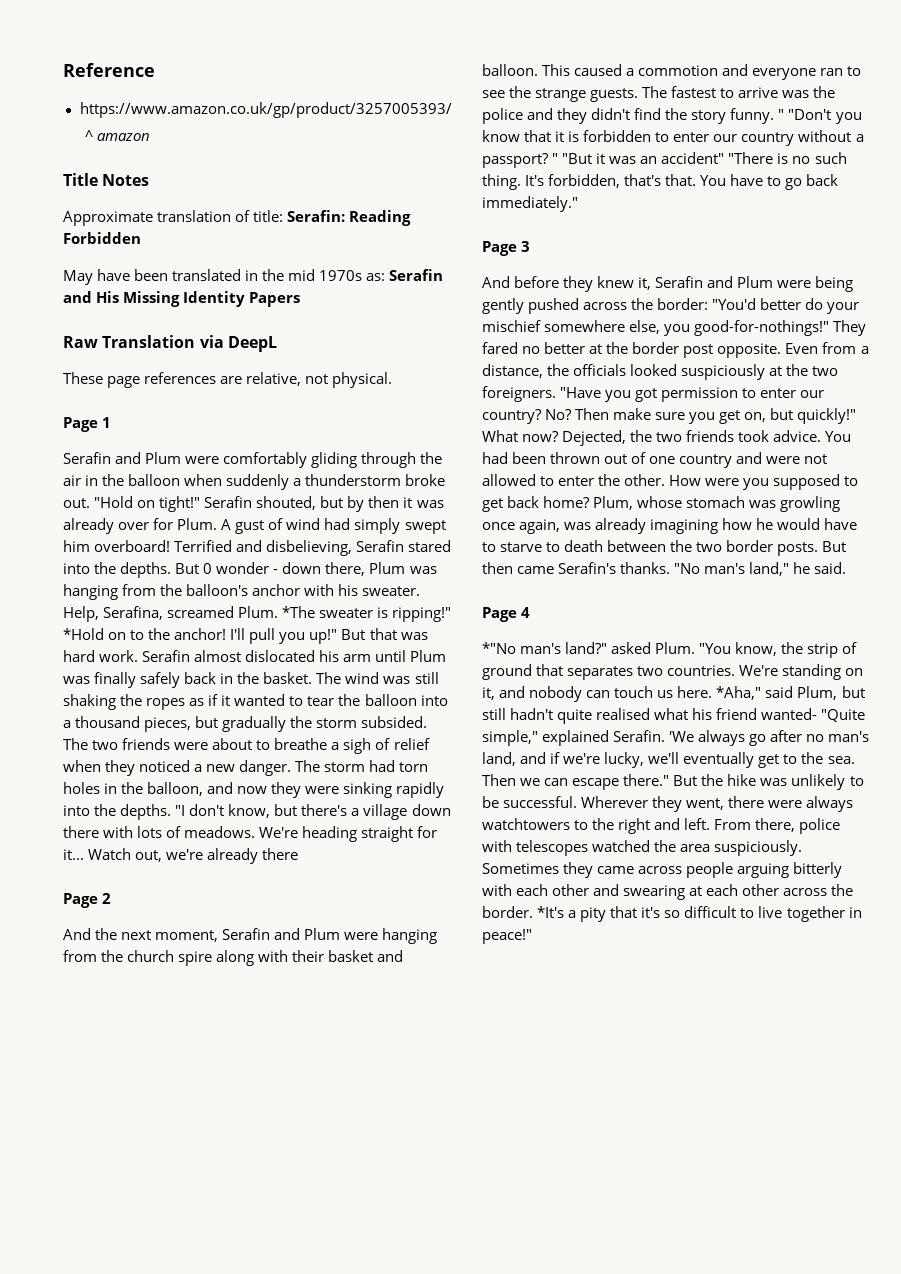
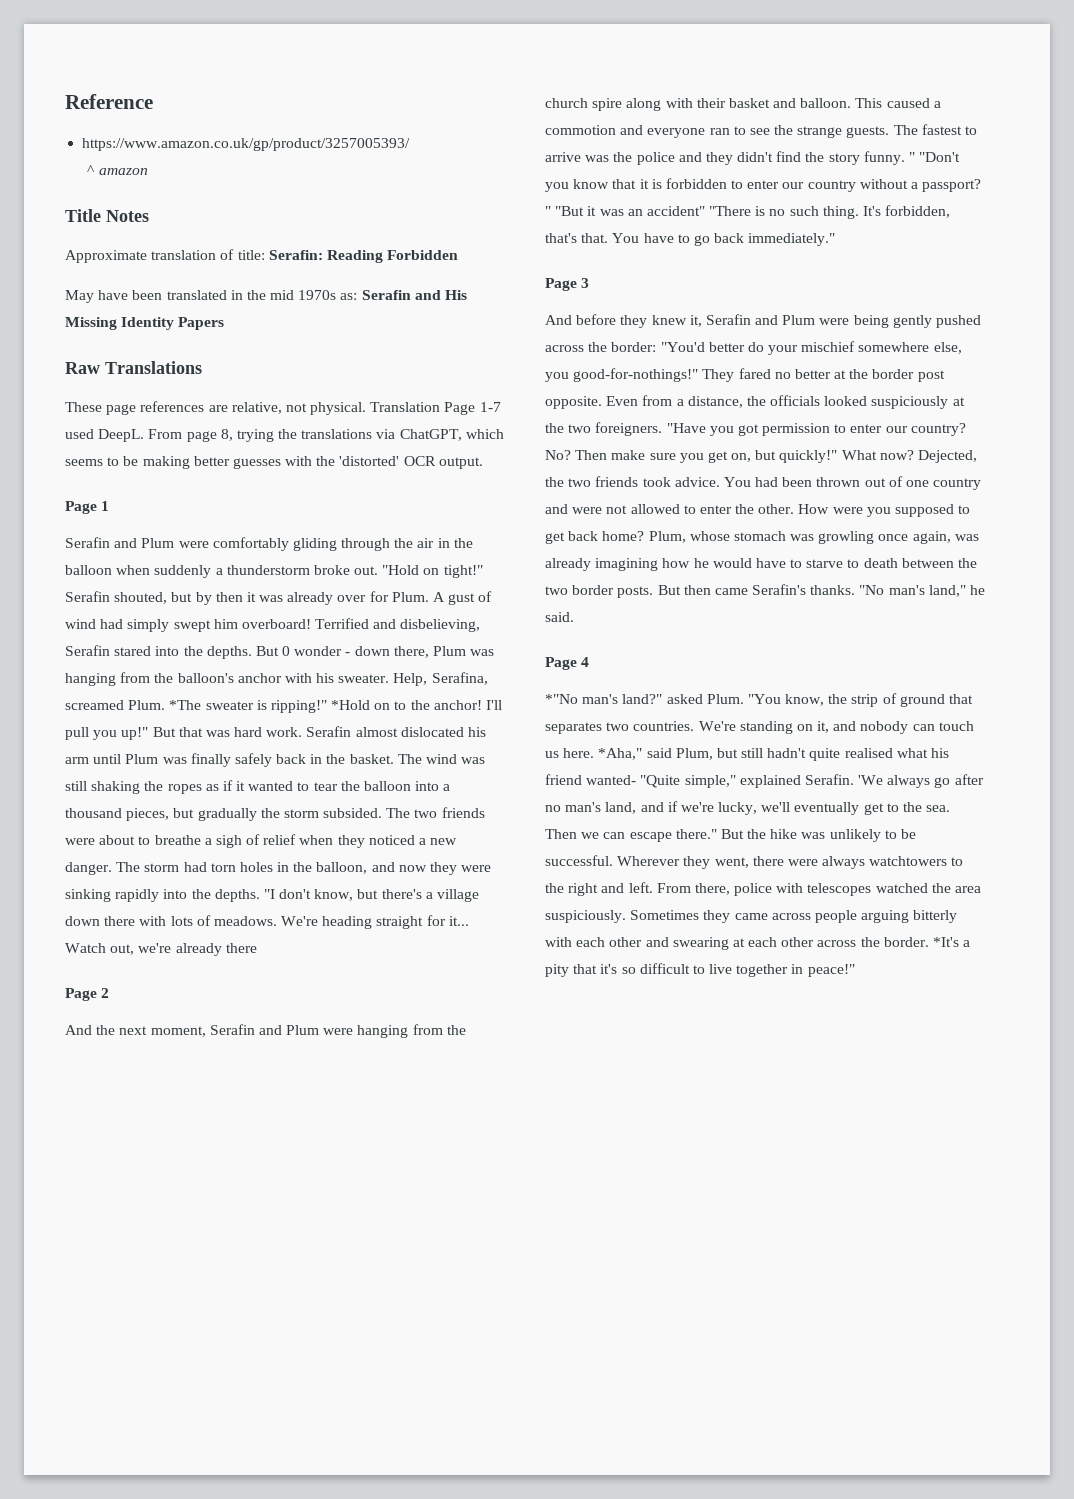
[102,335,277,352] Translation via DeepL -> [105,361,202,374] Translations
(393, 380) none -> [370,402,501,415] [65,429,504,442] [65,456,483,469] Translation Page 1-7 used DeepL. From page 8, trying the translations via ChatGPT, which seems to be making better guesses with the 'distorted' OCR output.

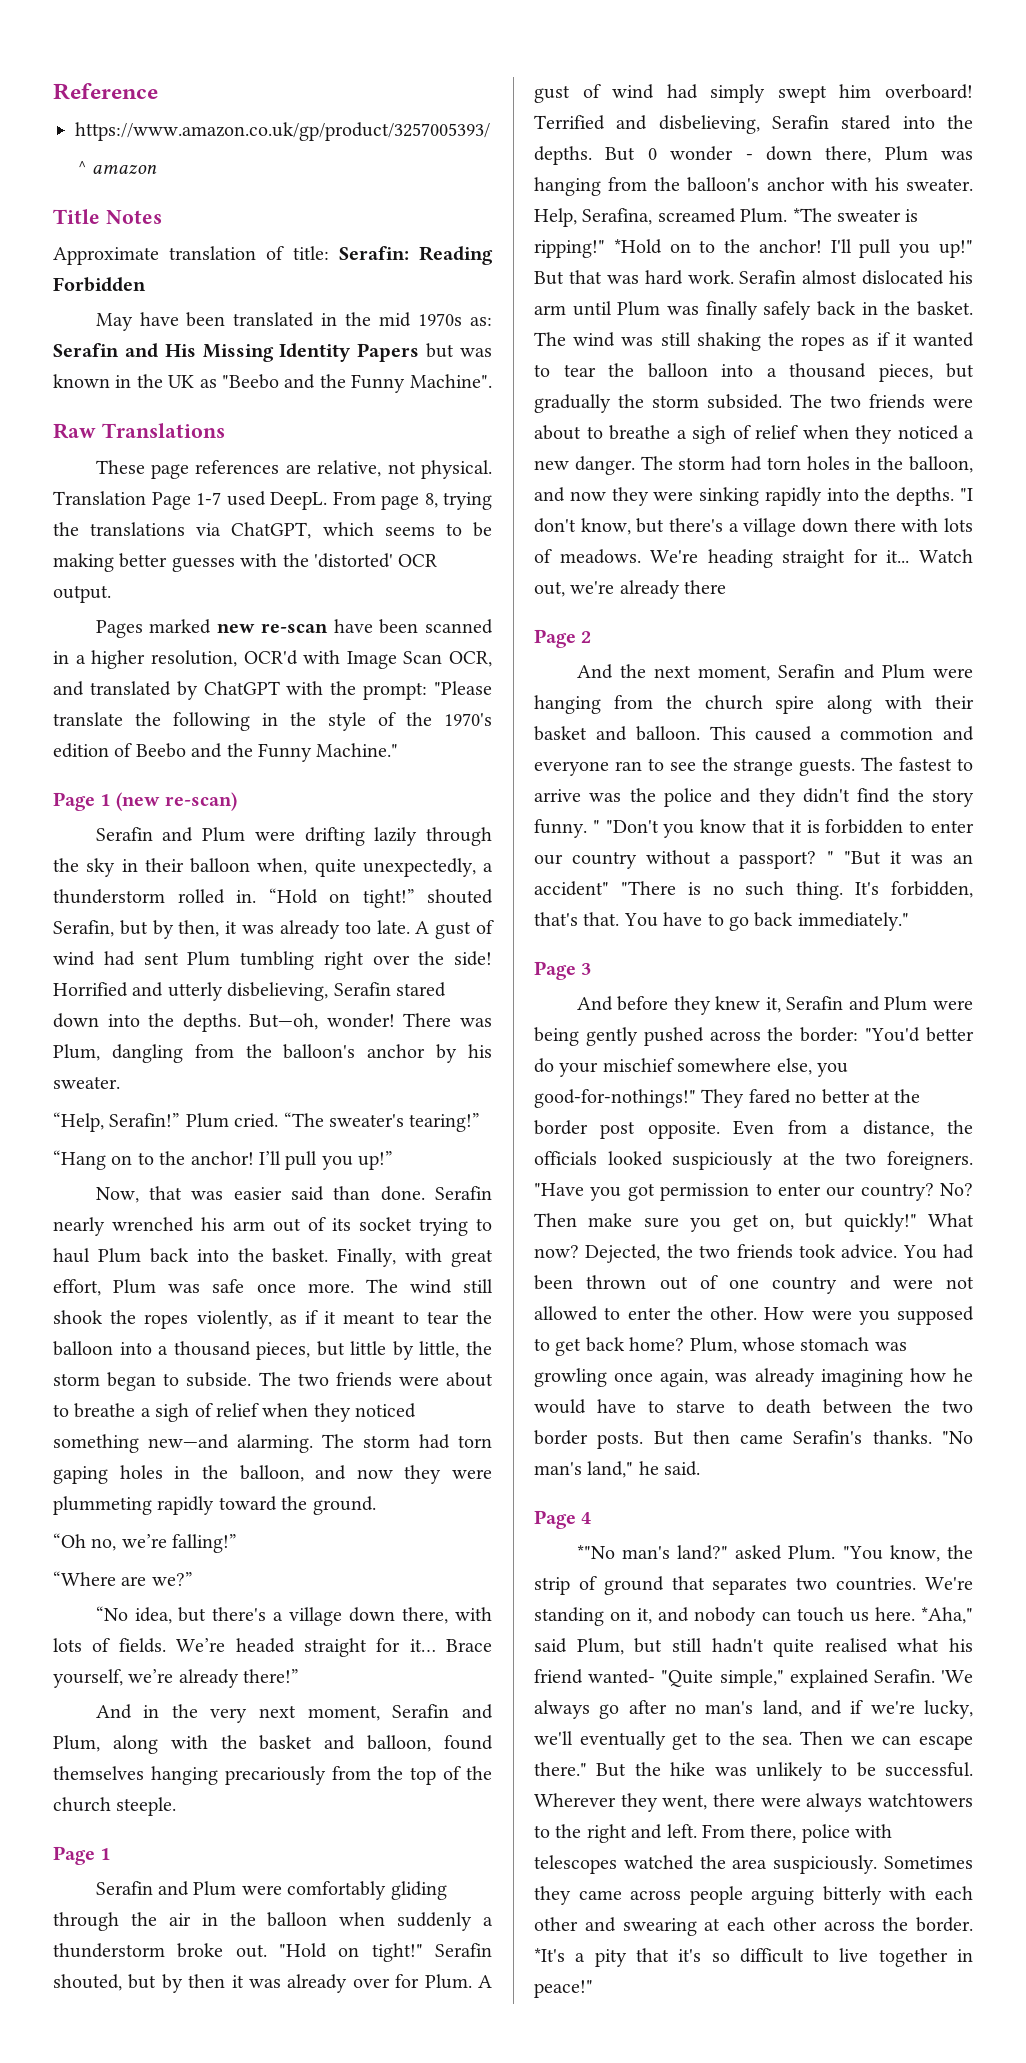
(225, 323) none -> [426,343,492,358] [53,374,492,393] but was known in the UK as "Beebo and the Funny Machine".
(483, 463) none -> [95,619,493,638] [53,650,492,669] [53,681,492,700] [53,712,492,731] [53,743,399,762] [53,792,238,811] [95,827,492,846] [53,858,493,877] [53,888,493,908] [53,920,494,939] [53,951,492,970] [53,982,446,1001] [53,1013,492,1032] [53,1044,492,1063] [53,1076,120,1089] [53,1112,481,1132] [53,1150,394,1170] [95,1186,492,1203] [53,1217,492,1236] [53,1248,493,1267] [53,1279,493,1296] [53,1310,492,1329] [53,1341,492,1360] [53,1372,493,1391] [53,1403,417,1422] [53,1434,492,1453] [53,1465,492,1484] [53,1496,376,1515] [53,1533,238,1553] [53,1571,193,1586] [95,1606,492,1626] [53,1638,492,1657] [53,1669,300,1688] [95,1704,493,1723] [53,1735,493,1754] [53,1766,492,1785] [53,1797,177,1816] // Pages marked new re-scan have been scanned in a higher resolution, OCR'd with Image Scan OCR, and translated by ChatGPT with the prompt: "Please translate the following in the style of the 1970's edition of Beebo and the Funny Machine." // Page 1 (new re-scan) // Serafin and Plum were drifting lazily through the sky in their balloon when, quite unexpectedly, a thunderstorm rolled in. “Hold on tight!” shouted Serafin, but by then, it was already too late. A gust of wind had sent Plum tumbling right over the side! Horrified and utterly disbelieving, Serafin stared down into the depths. But—oh, wonder! There was Plum, dangling from the balloon's anchor by his sweater. // “Help, Serafin!” Plum cried. “The sweater's tearing!” // “Hang on to the anchor! I’ll pull you up!” // Now, that was easier said than done. Serafin nearly wrenched his arm out of its socket trying to haul Plum back into the basket. Finally, with great effort, Plum was safe once more. The wind still shook the ropes violently, as if it meant to tear the balloon into a thousand pieces, but little by little, the storm began to subside. The two friends were about to breathe a sigh of relief when they noticed something new—and alarming. The storm had torn gaping holes in the balloon, and now they were plummeting rapidly toward the ground. // “Oh no, we’re falling!” // “Where are we?” // “No idea, but there's a village down there, with lots of fields. We’re headed straight for it… Brace yourself, we’re already there!” // And in the very next moment, Serafin and Plum, along with the basket and balloon, found themselves hanging precariously from the top of the church steeple.

